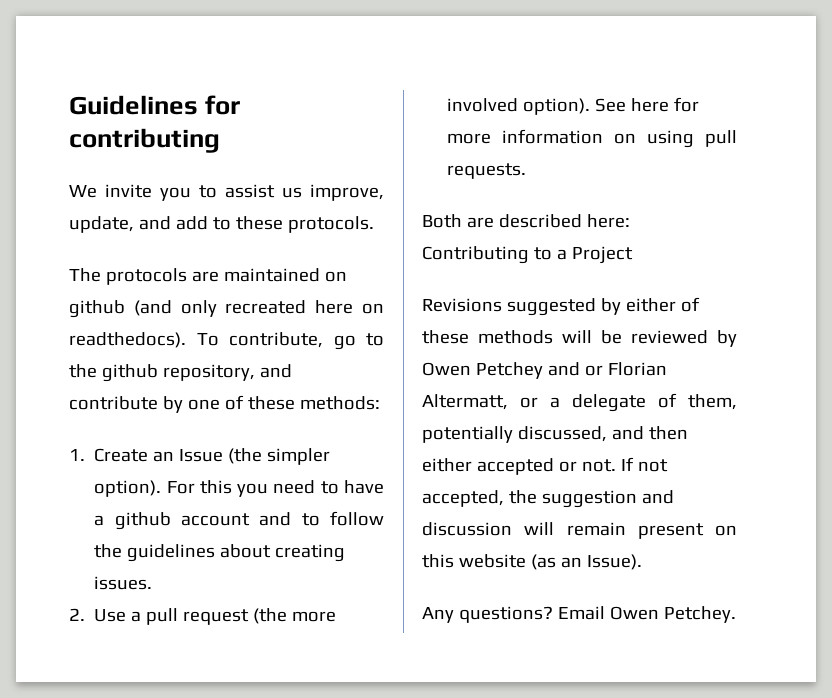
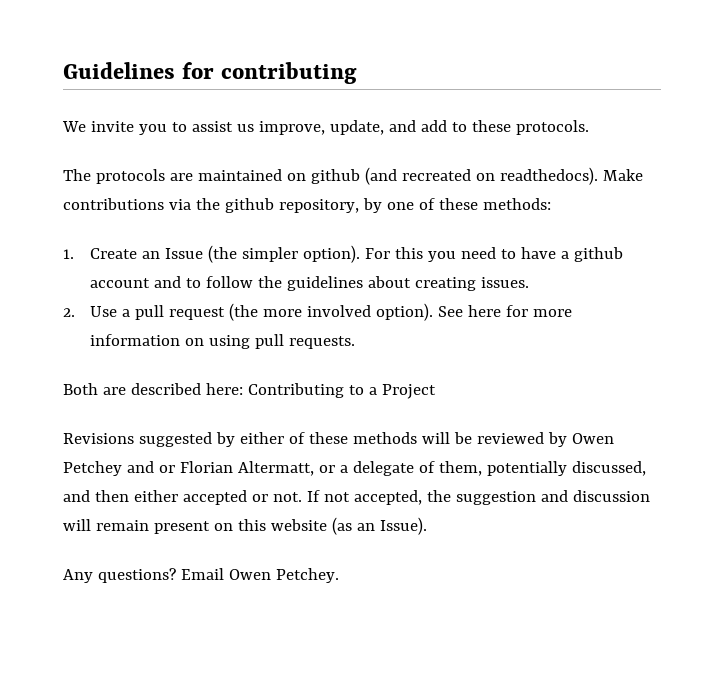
[180,300,384,317] [69,332,384,350] only recreated here on readthedocs). To contribute, go to -> [401,167,643,185] [63,198,191,210] recreated on readthedocs). Make contributions via
[259,364,292,378] [69,396,158,410] and contribute -> (359, 206) none

